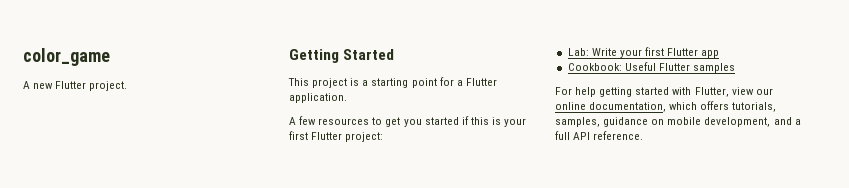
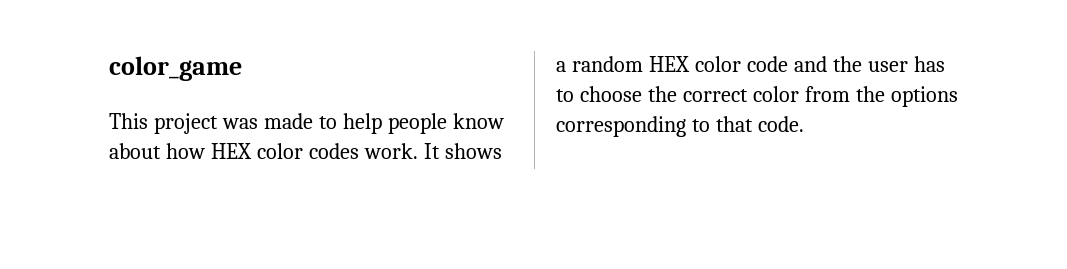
[23,81,128,91] [289,49,395,63] [288,77,497,88] [289,93,347,103] [289,116,527,127] [289,131,384,142] [567,47,720,58] [567,62,735,73] [555,87,773,97] [555,101,777,112] [555,117,801,127] [555,131,644,140] A new Flutter project. // Getting Started // This project is a starting point for a Flutter application. // A few resources to get you started if this is your first Flutter project: // Lab: Write your first Flutter app // Cookbook: Useful Flutter samples // For help getting started with Flutter, view our online documentation, which offers tutorials, samples, guidance on mobile development, and a full API reference. -> [109,113,504,134] [109,143,502,159] [556,56,945,72] [556,86,958,107] [556,116,804,137] This project was made to help people know about how HEX color codes work. It shows a random HEX color code and the user has to choose the correct color from the options corresponding to that code.

